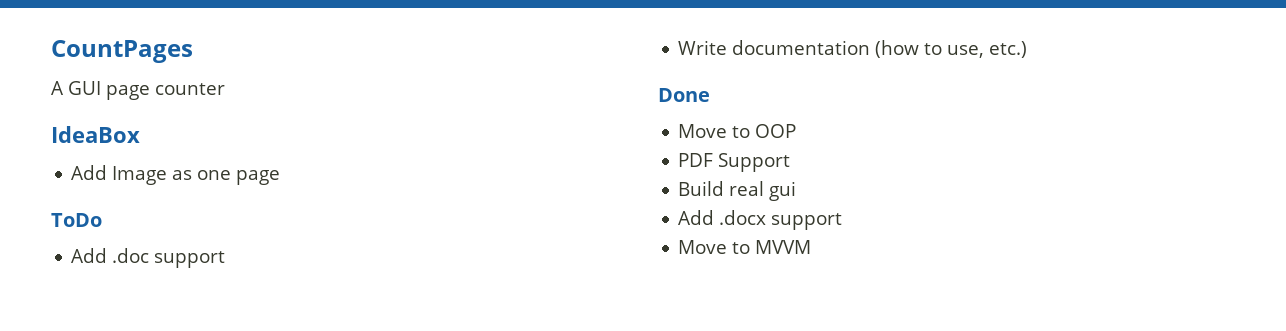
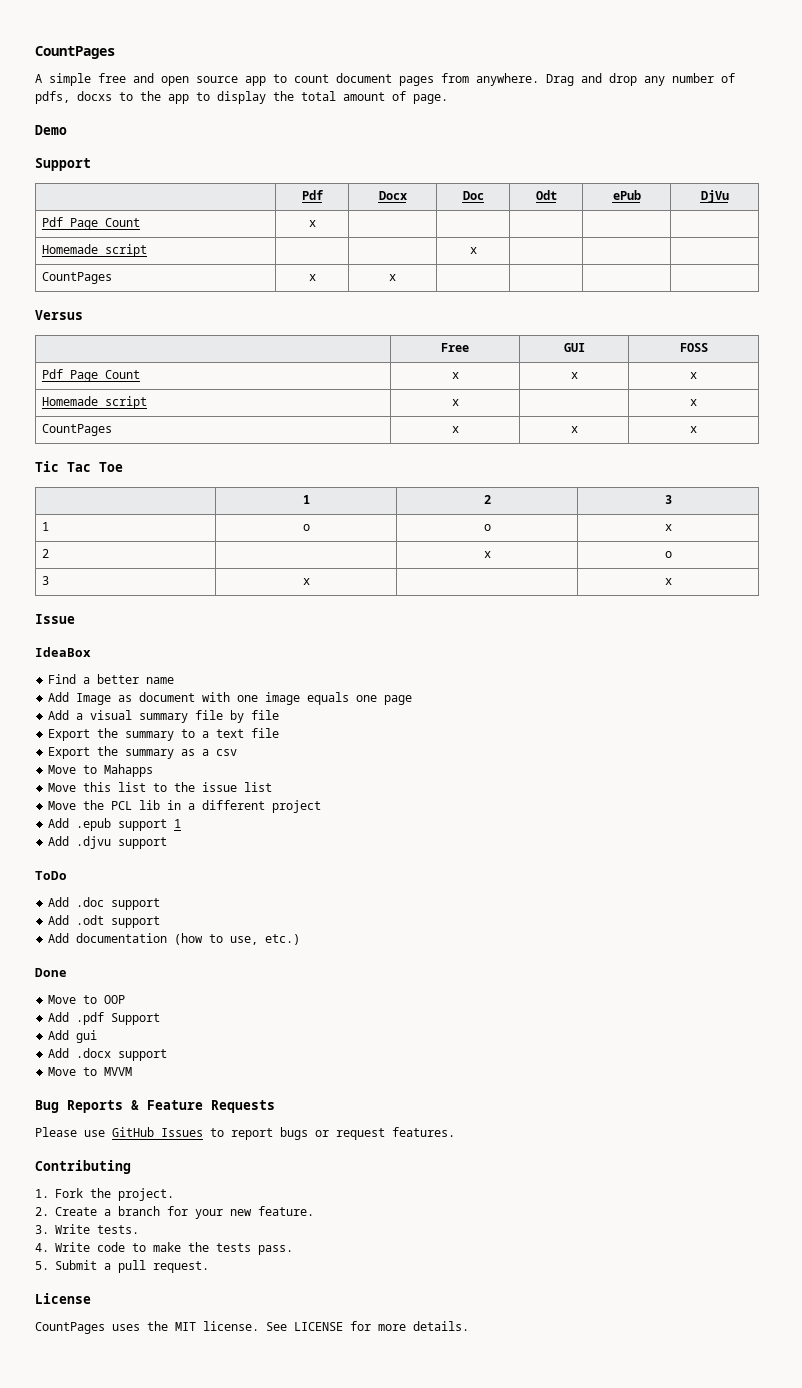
[68,81,225,100] [51,126,140,143] [71,165,281,185] GUI page counter // IdeaBox // Add Image as one page -> [49,73,735,86] [35,91,448,104] [35,125,67,135] [35,158,91,171] [301,190,323,200] [378,191,407,200] [462,191,484,200] [535,190,557,200] [612,190,641,200] [700,190,729,203] [41,217,140,230] [308,220,316,227] [41,244,147,257] [469,247,477,254] [41,272,112,284] [308,274,316,281] [389,274,396,281] [35,310,83,320] [441,343,469,352] [563,343,585,352] [679,343,708,352] [41,369,140,382] [451,372,459,379] [570,372,578,379] [690,372,697,379] [41,396,147,409] [451,399,459,406] [690,399,697,406] [41,424,112,436] [451,426,459,433] [570,426,578,433] [690,426,697,433] [35,461,123,472] [302,495,310,504] [483,495,491,504] [664,495,672,504] [41,522,49,531] [302,524,310,531] [483,524,491,531] [664,524,672,531] [41,549,49,558] [483,551,491,558] [664,551,672,558] [41,576,49,585] [302,578,310,585] [664,578,672,585] [35,614,75,624] [35,647,91,657] [48,674,175,684] [48,692,413,705] [48,710,280,723] [48,728,280,741] [48,746,238,759] [48,764,154,777] [48,782,273,792] [48,800,322,813] [48,818,182,831] [48,836,168,849] simple free and open source app to count document pages from anywhere. Drag and drop any number of pdfs, docxs to the app to display the total amount of page. // Demo // Support // | Pdf | Docx | Doc | Odt | ePub | DjVu // Pdf Page Count | x | | | | | // Homemade script | | | x | | | // CountPages | x | x | | | | // Versus // | Free | GUI | FOSS // Pdf Page Count | x | x | x // Homemade script | x | | x // CountPages | x | x | x // Tic Tac Toe // | 1 | 2 | 3 // 1 | o | o | x // 2 | | x | o // 3 | x | | x // Issue // IdeaBox // Find a better name // Add Image as document with one image equals one page // Add a visual summary file by file // Export the summary to a text file // Export the summary as a csv // Move to Mahapps // Move this list to the issue list // Move the PCL lib in a different project // Add .epub support 1 // Add .djvu support
[678,40,728,55] Write -> [48,915,161,928] [48,933,70,943] Add .odt support // Add
[678,153,791,172] [678,181,765,196] PDF Support // Build real -> [48,1012,161,1025] [48,1030,70,1040] Add .pdf Support // Add
(812, 247) none -> [35,1100,275,1113] [35,1127,455,1140] [35,1160,131,1174] [35,1188,174,1201] [35,1206,314,1219] [35,1224,139,1234] [35,1242,293,1255] [35,1260,209,1273] [35,1293,91,1304] [35,1321,469,1334] // Bug Reports & Feature Requests // Please use GitHub Issues to report bugs or request features. // Contributing // 1. Fork the project. // 2. Create a branch for your new feature. // 3. Write tests. // 4. Write code to make the tests pass. // 5. Submit a pull request. // License // CountPages uses the MIT license. See LICENSE for more details.

